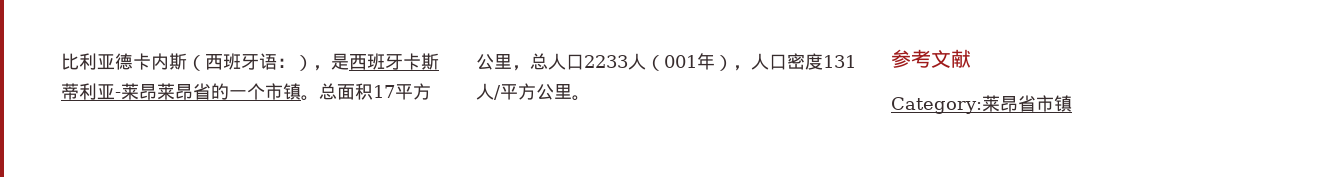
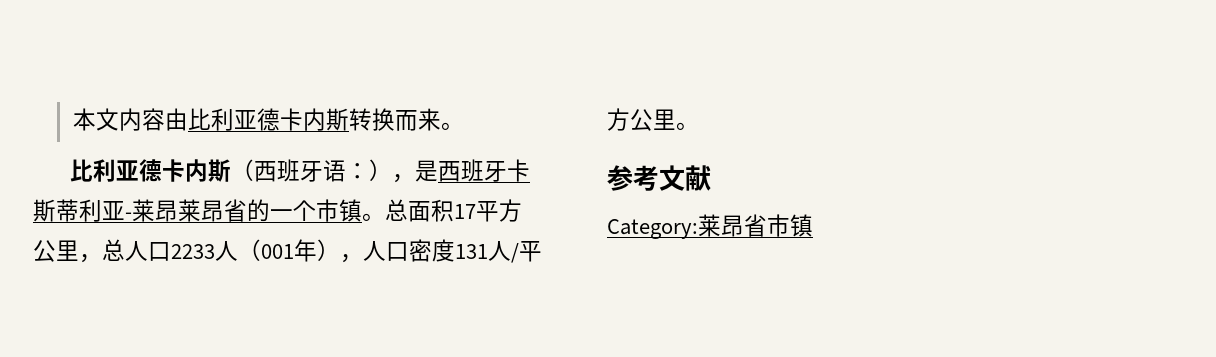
(61, 61) none -> [72,108,464,131] 本文内容由比利亚德卡内斯转换而来。 //

